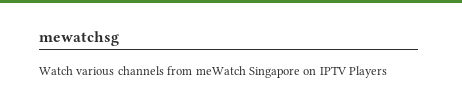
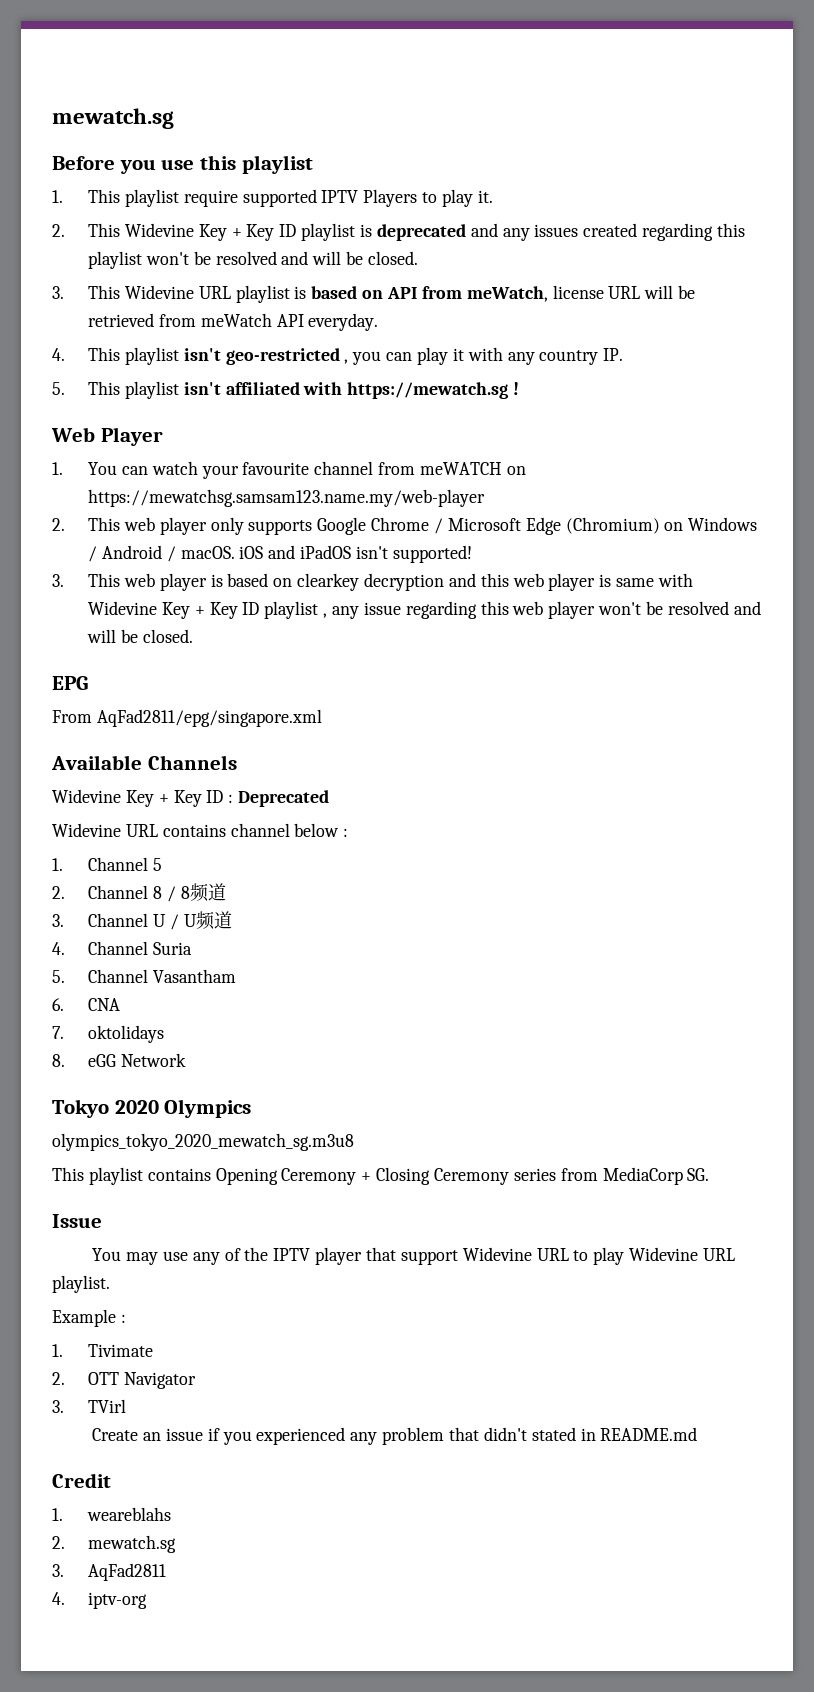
[39,31,119,46] [39,66,387,78] mewatchsg // Watch various channels from meWatch Singapore on IPTV Players -> [52,108,174,129] [52,155,313,174] [52,189,493,207] [52,223,745,241] [87,251,418,269] [52,285,696,303] [87,313,379,331] [52,347,624,365] [52,381,520,399] [51,427,163,446] [52,461,526,479] [87,489,485,507] [52,517,758,535] [87,545,472,563] [52,573,693,591] [87,601,761,619] [86,629,193,643] [52,676,88,690] [52,709,322,727] [51,755,237,770] [52,789,330,807] [52,823,349,837] [52,857,162,871] [52,883,226,902] [52,911,232,930] [52,941,192,955] [52,969,236,983] [52,998,120,1011] [52,1025,164,1043] [52,1053,186,1067] [52,1099,252,1118] [52,1133,354,1151] [52,1167,710,1185] [52,1214,102,1228] [92,1247,736,1265] [52,1275,110,1293] [52,1309,126,1327] [52,1344,153,1357] [52,1372,196,1389] [52,1399,126,1413] [92,1427,698,1445] [52,1473,111,1488] [52,1507,171,1521] [52,1535,176,1553] [52,1563,166,1581] [52,1592,147,1609] mewatch.sg // Before you use this playlist // 1. This playlist require supported IPTV Players to play it. // 2. This Widevine Key + Key ID playlist is deprecated and any issues created regarding this playlist won't be resolved and will be closed. // 3. This Widevine URL playlist is based on API from meWatch, license URL will be retrieved from meWatch API everyday. // 4. This playlist isn't geo-restricted , you can play it with any country IP. // 5. This playlist isn't affiliated with https://mewatch.sg ! // Web Player // 1. You can watch your favourite channel from meWATCH on https://mewatchsg.samsam123.name.my/web-player // 2. This web player only supports Google Chrome / Microsoft Edge (Chromium) on Windows / Android / macOS. iOS and iPadOS isn't supported! // 3. This web player is based on clearkey decryption and this web player is same with Widevine Key + Key ID playlist , any issue regarding this web player won't be resolved and will be closed. // EPG // From AqFad2811/epg/singapore.xml // Available Channels // Widevine Key + Key ID : Deprecated // Widevine URL contains channel below : // 1. Channel 5 // 2. Channel 8 / 8频道 // 3. Channel U / U频道 // 4. Channel Suria // 5. Channel Vasantham // 6. CNA // 7. oktolidays // 8. eGG Network // Tokyo 2020 Olympics // olympics_tokyo_2020_mewatch_sg.m3u8 // This playlist contains Opening Ceremony + Closing Ceremony series from MediaCorp SG. // Issue // You may use any of the IPTV player that support Widevine URL to play Widevine URL playlist. // Example : // 1. Tivimate // 2. OTT Navigator // 3. TVirl // Create an issue if you experienced any problem that didn't stated in README.md // Credit // 1. weareblahs // 2. mewatch.sg // 3. AqFad2811 // 4. iptv-org

